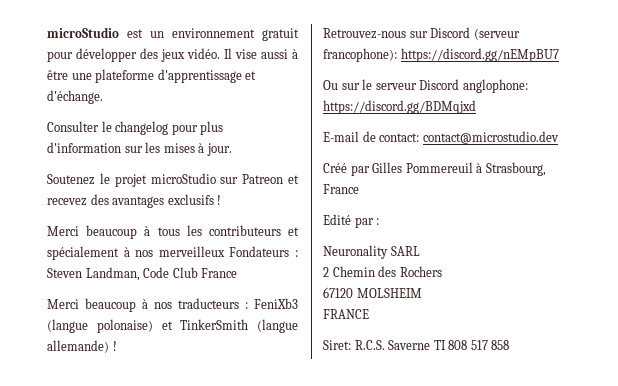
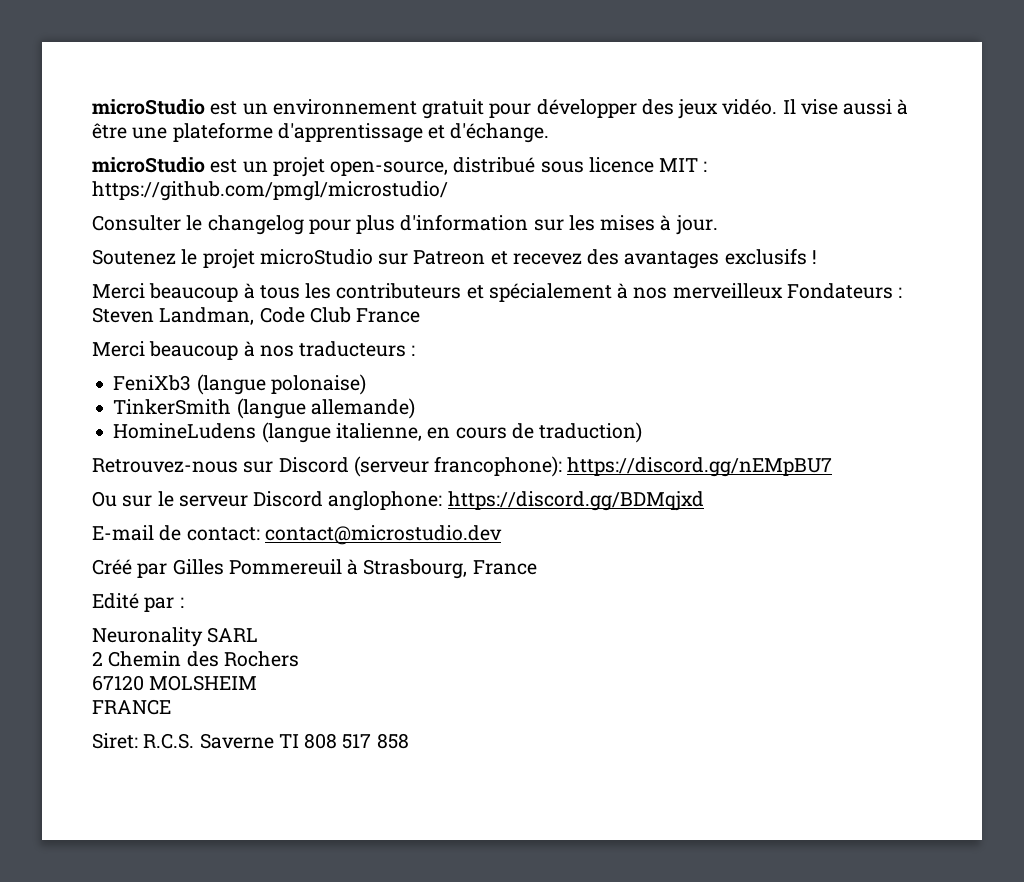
(103, 97) none -> [92,157,708,177] [92,181,448,201] // microStudio est un projet open-source, distribué sous licence MIT : https://github.com/pmgl/microstudio/
(248, 305) none -> (416, 350) //
[161,321,173,330] et -> (366, 384) //
[112,341,117,351] ! -> [113,422,643,443] // HomineLudens (langue italienne, en cours de traduction)

